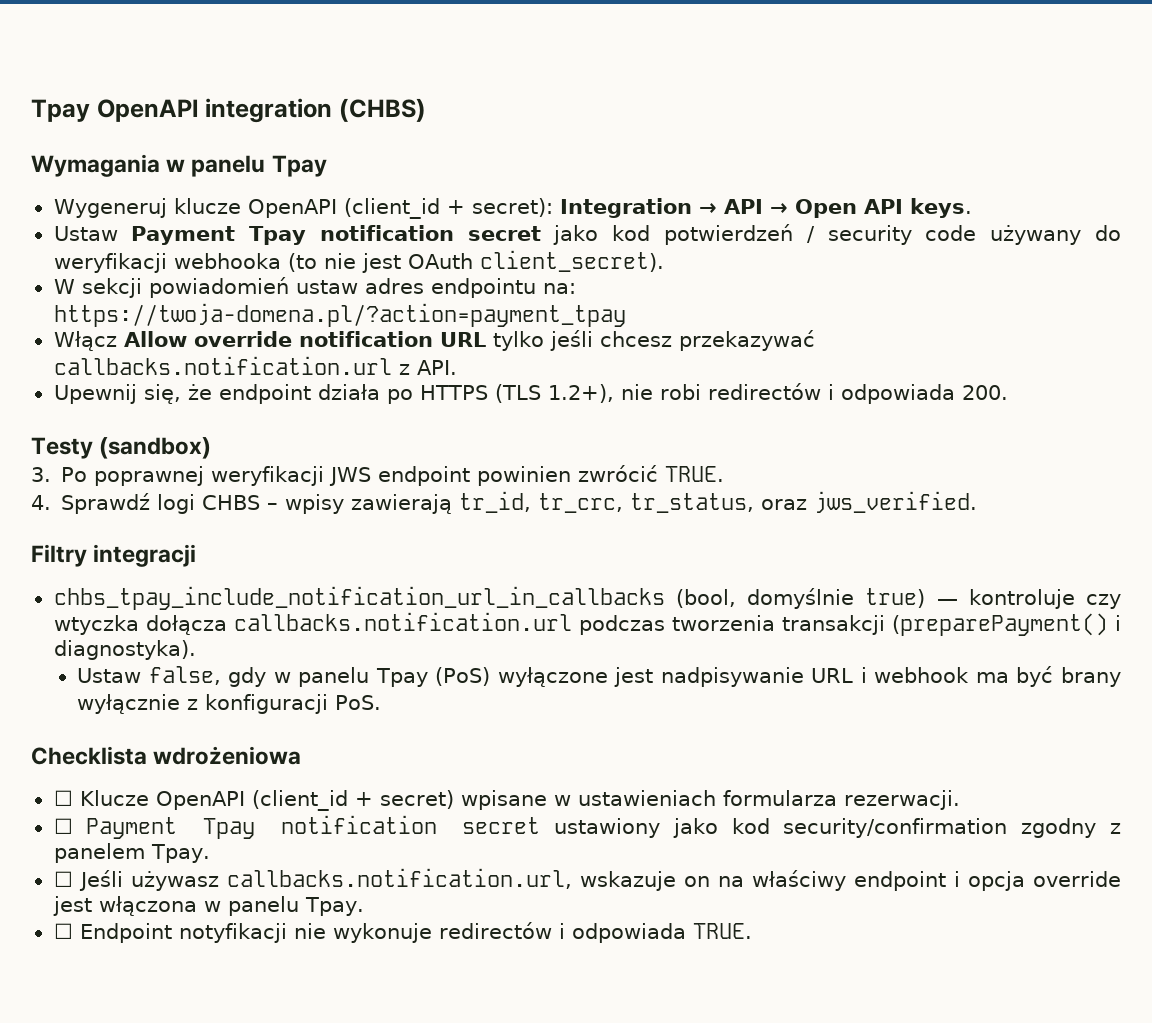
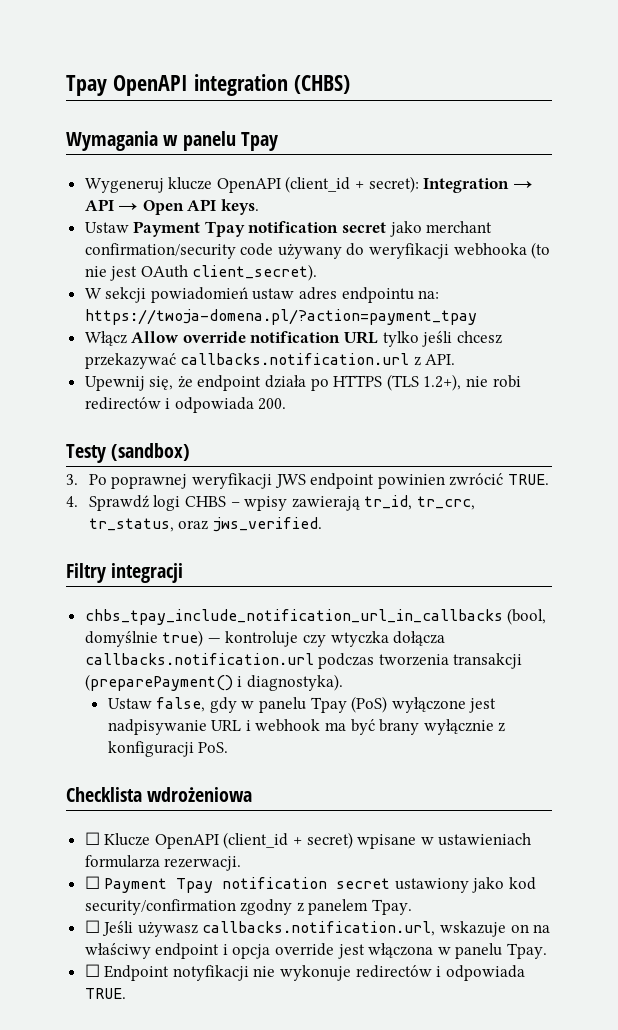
[612,224,912,245] kod potwierdzeń / security -> [426,221,493,233] [84,243,236,259] merchant confirmation/security

